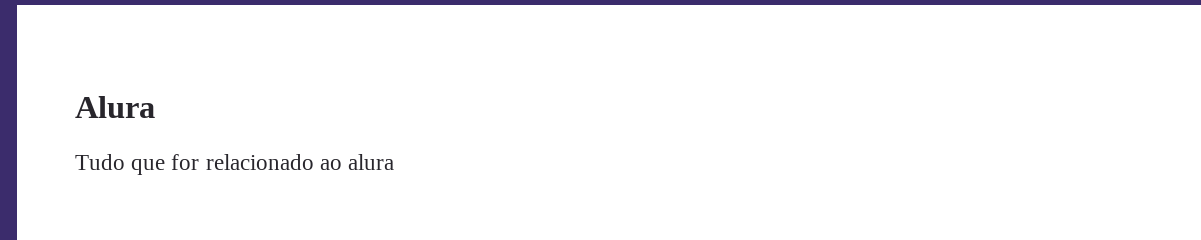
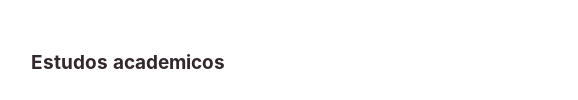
[75,96,155,118] [75,154,395,175] Alura // Tudo que for relacionado ao alura -> [31,54,226,69] Estudos academicos

